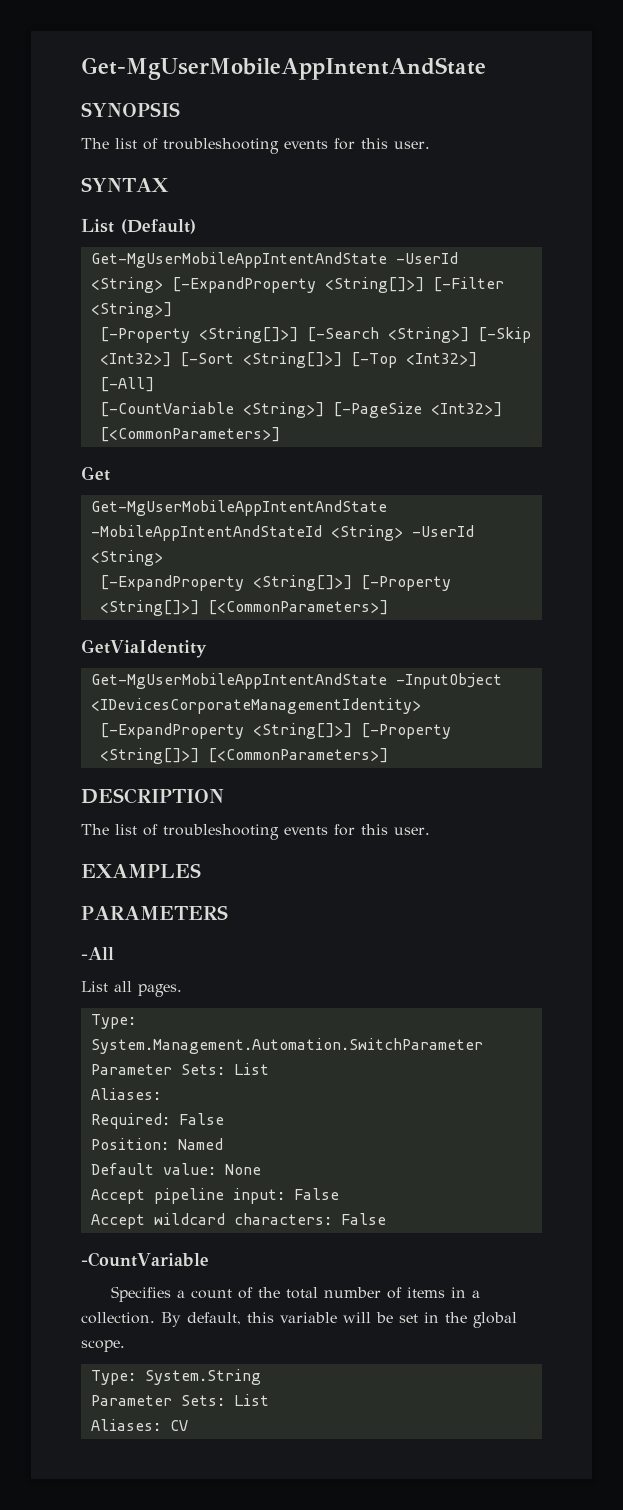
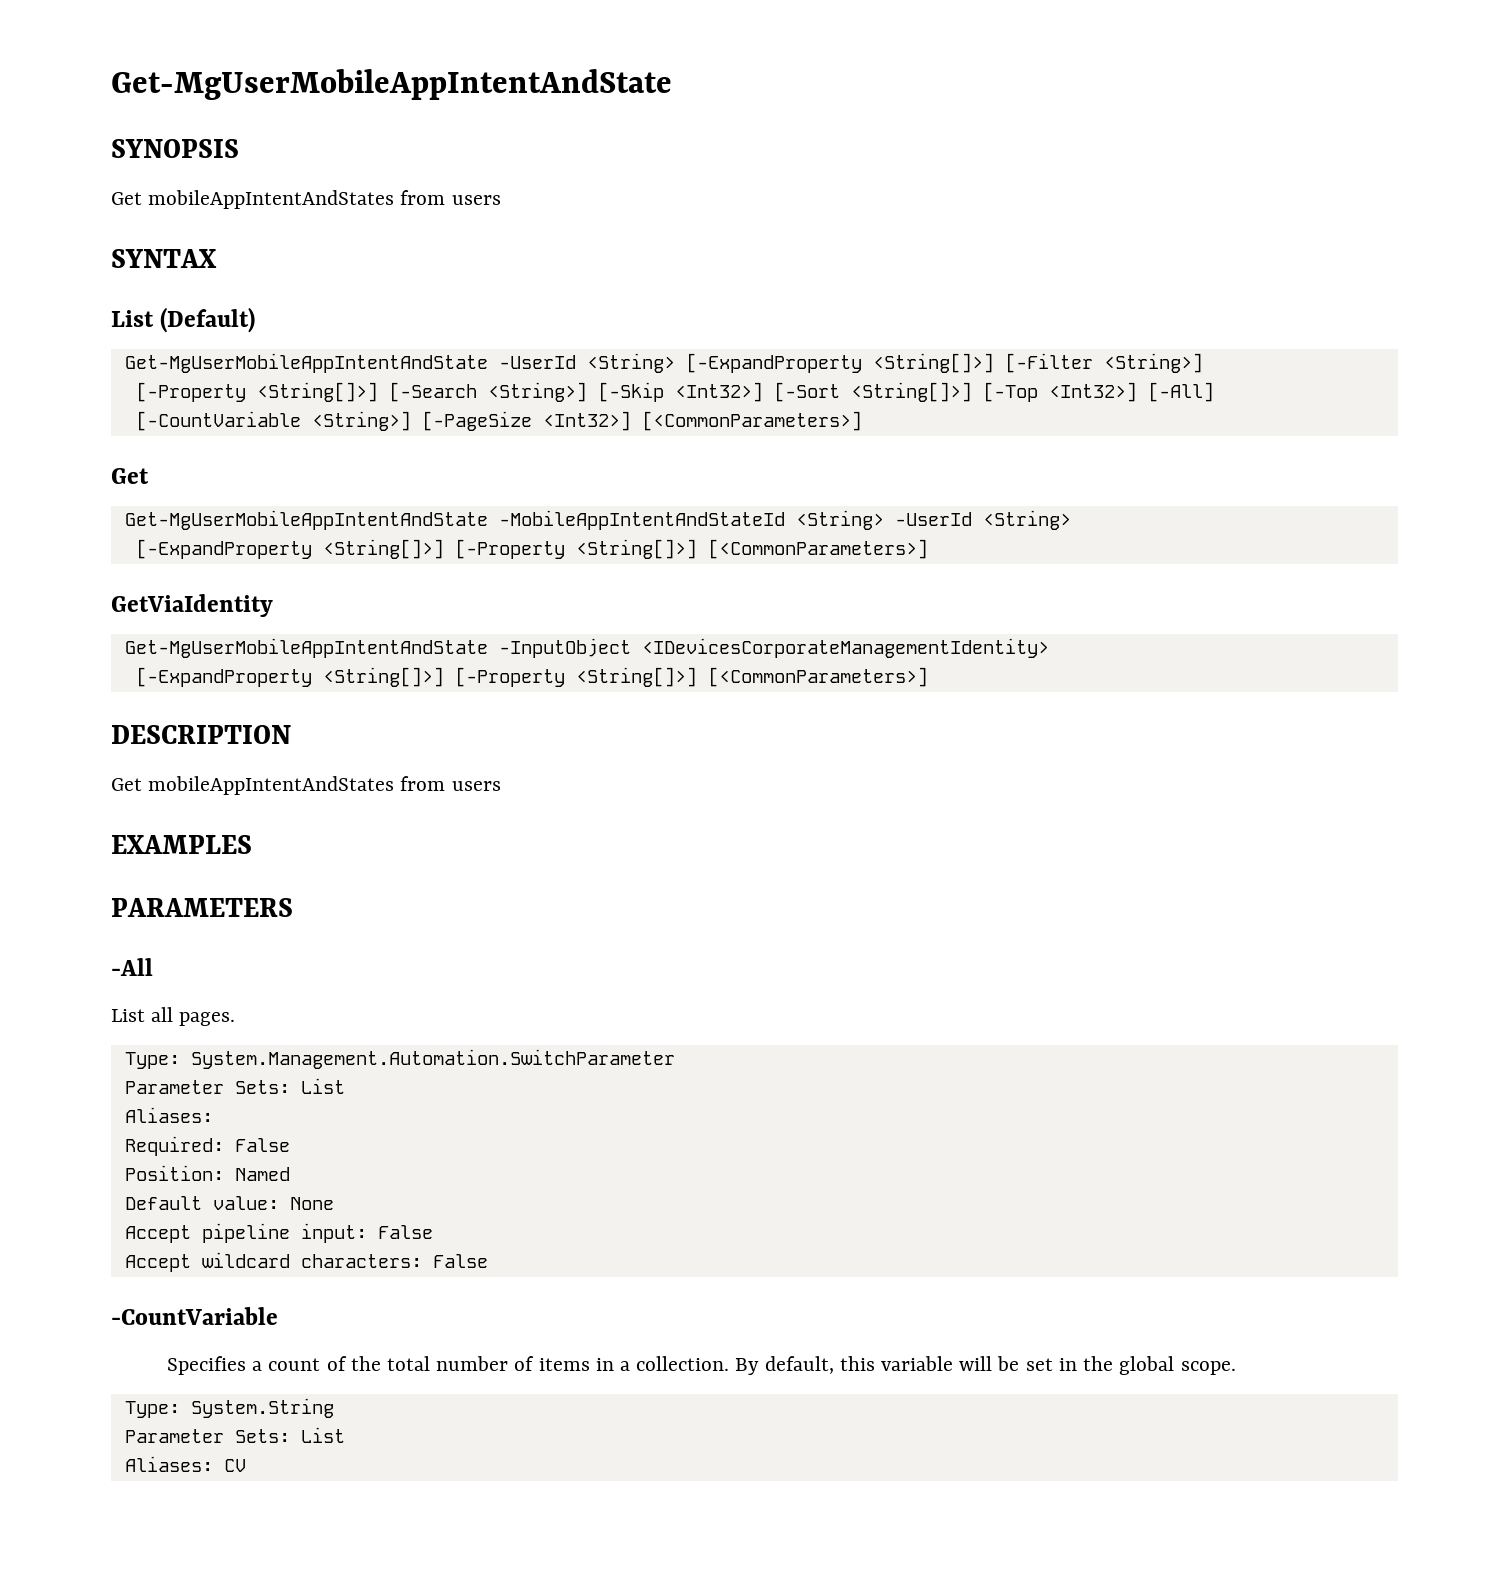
[81,138,430,154] The list of troubleshooting events for this user. -> [111,190,501,209] Get mobileAppIntentAndStates from users
[81,824,430,840] The list of troubleshooting events for this user. -> [111,776,501,795] Get mobileAppIntentAndStates from users

